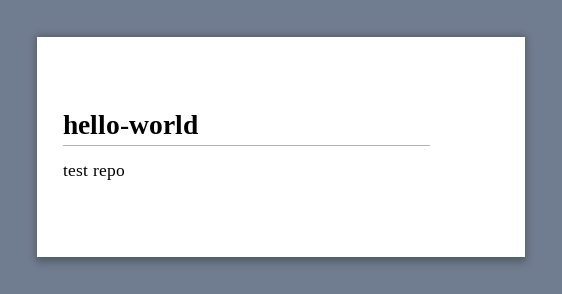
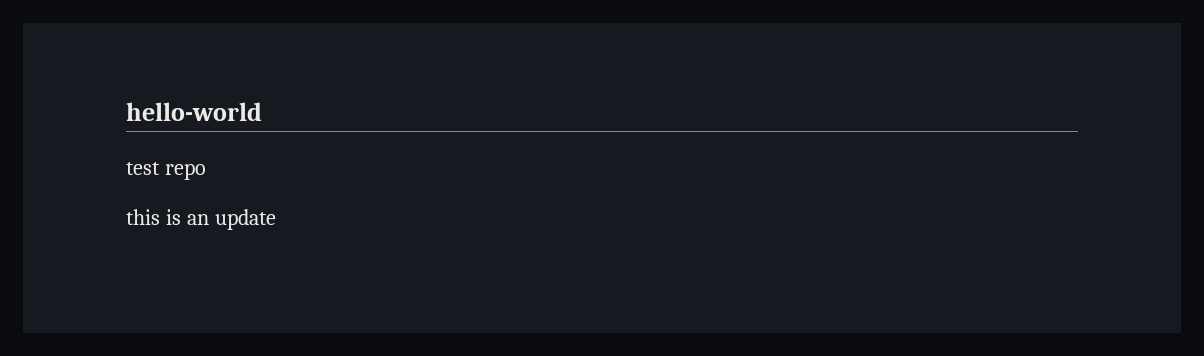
(125, 174) none -> [126,209,276,230] // this is an update

